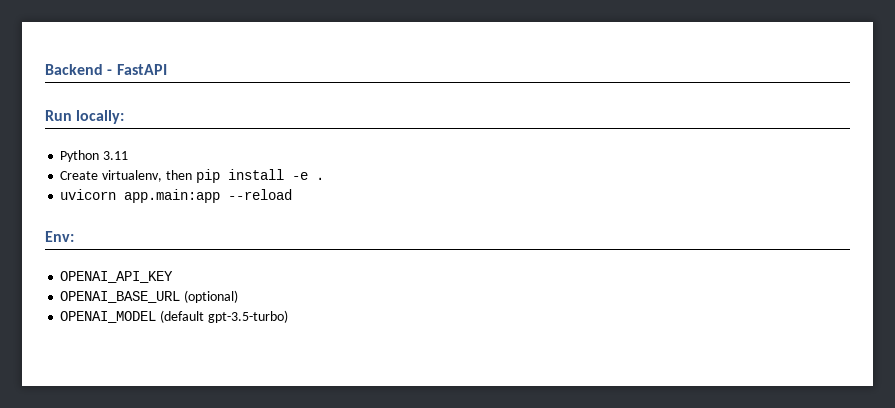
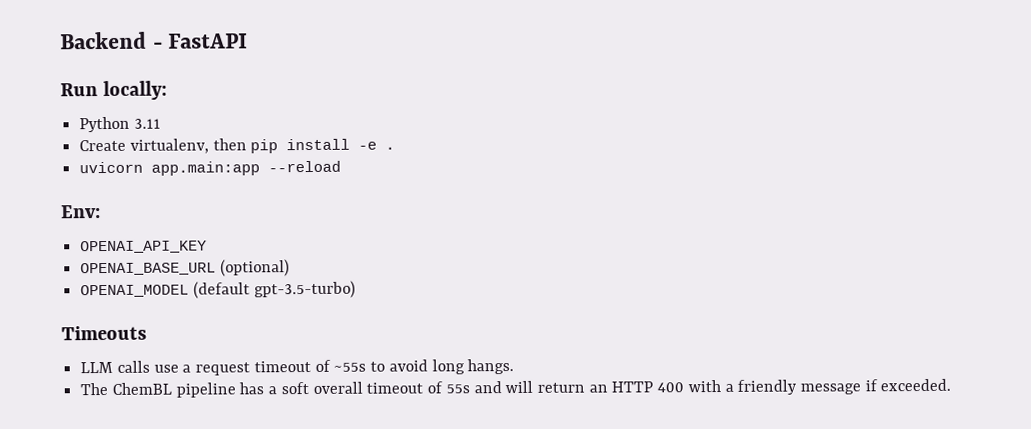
(288, 316) none -> [61,325,147,341] [80,359,515,376] [80,378,952,398] // Timeouts // LLM calls use a request timeout of ~55s to avoid long hangs. // The ChemBL pipeline has a soft overall timeout of 55s and will return an HTTP 400 with a friendly message if exceeded.

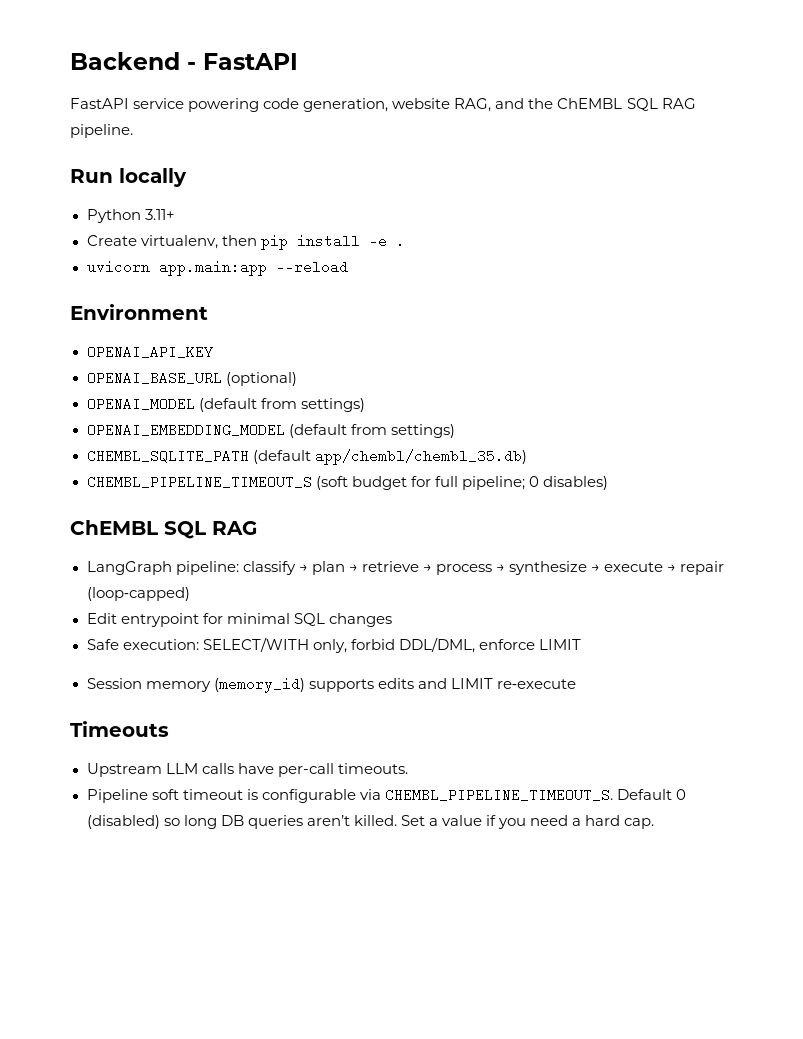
(249, 41) none -> [70,98,696,112] [70,124,133,138] // FastAPI service powering code generation, website RAG, and the ChEMBL SQL RAG pipeline.
[102,80,167,101] locally: -> [119,168,187,187] locally
[133,118,161,129] 3.11 -> [144,209,175,220] 3.11+
[60,205,101,219] Env: -> [70,304,208,320] Environment
[253,280,356,299] gpt-3.5-turbo) -> [260,398,365,412] [86,423,455,438] [86,449,527,465] [86,475,608,490] [70,520,257,539] [86,561,725,575] [86,587,190,601] [86,613,392,627] [86,637,581,653] [86,677,576,693] from settings) // OPENAI_EMBEDDING_MODEL (default from settings) // CHEMBL_SQLITE_PATH (default app/chembl/chembl_35.db) // CHEMBL_PIPELINE_TIMEOUT_S (soft budget for full pipeline; 0 disables) // ChEMBL SQL RAG // LangGraph pipeline: classify → plan → retrieve → process → synthesize → execute → repair (loop‑capped) // Edit entrypoint for minimal SQL changes // Safe execution: SELECT/WITH only, forbid DDL/DML, enforce LIMIT // Session memory (memory_id) supports edits and LIMIT re‑execute
(147, 333) none -> [86,763,162,777] Upstream
[153,359,515,376] [80,378,952,398] use a request timeout of ~55s to avoid long hangs. // The ChemBL pipeline has a soft overall timeout of 55s and will return an HTTP 400 with a friendly message if exceeded. -> [237,763,408,777] [86,788,686,803] [86,815,655,829] have per-call timeouts. // Pipeline soft timeout is configurable via CHEMBL_PIPELINE_TIMEOUT_S. Default 0 (disabled) so long DB queries aren’t killed. Set a value if you need a hard cap.

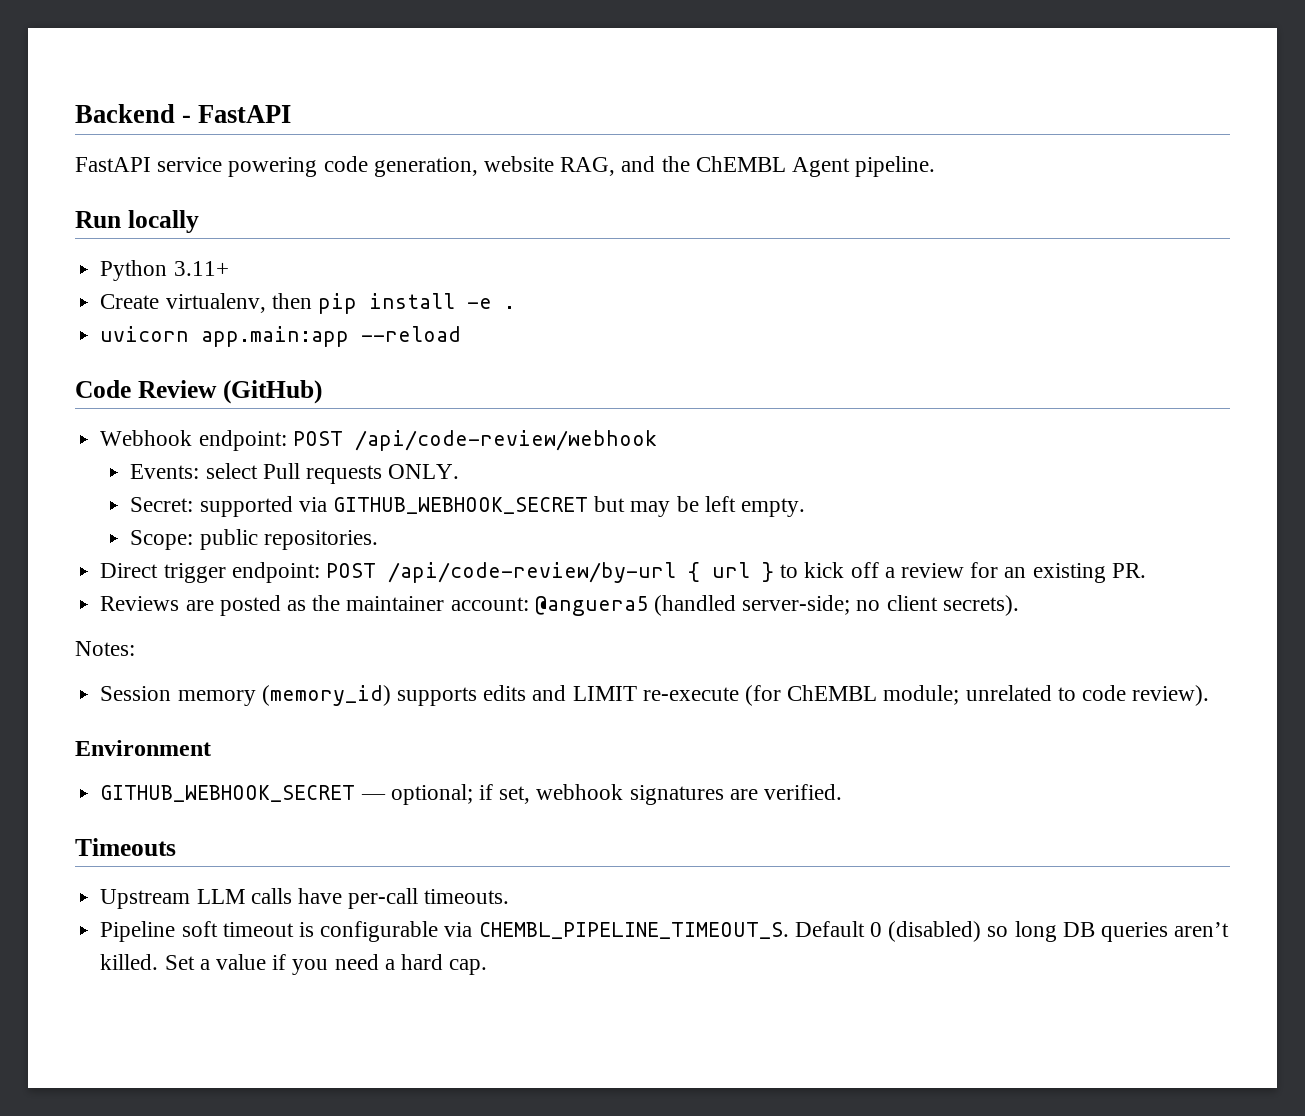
[626,98,696,111] SQL RAG -> [792,157,851,177] Agent
[70,304,208,320] [86,345,213,359] [86,371,297,386] [86,397,365,412] [86,423,455,438] [86,449,527,465] [86,475,608,490] [70,520,257,539] [86,561,725,575] [86,587,190,601] [86,613,392,627] [86,637,581,653] Environment // OPENAI_API_KEY // OPENAI_BASE_URL (optional) // OPENAI_MODEL (default from settings) // OPENAI_EMBEDDING_MODEL (default from settings) // CHEMBL_SQLITE_PATH (default app/chembl/chembl_35.db) // CHEMBL_PIPELINE_TIMEOUT_S (soft budget for full pipeline; 0 disables) // ChEMBL SQL RAG // LangGraph pipeline: classify → plan → retrieve → process → synthesize → execute → repair (loop‑capped) // Edit entrypoint for minimal SQL changes // Safe execution: SELECT/WITH only, forbid DDL/DML, enforce LIMIT -> [75,380,322,404] [100,430,657,451] [130,463,460,484] [130,496,806,517] [130,529,378,550] [100,562,1146,583] [100,595,1019,616] [75,641,135,656] Code Review (GitHub) // Webhook endpoint: POST /api/code-review/webhook // Events: select Pull requests ONLY. // Secret: supported via GITHUB_WEBHOOK_SECRET but may be left empty. // Scope: public repositories. // Direct trigger endpoint: POST /api/code-review/by-url { url } to kick off a review for an existing PR. // Reviews are posted as the maintainer account: @anguera5 (handled server-side; no client secrets). // Notes:
(576, 684) none -> [744,685,1210,706] [75,740,211,756] [100,784,842,805] (for ChEMBL module; unrelated to code review). // Environment // GITHUB_WEBHOOK_SECRET — optional; if set, webhook signatures are verified.

